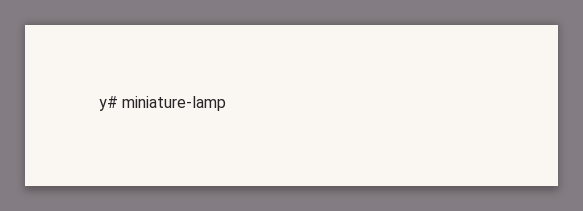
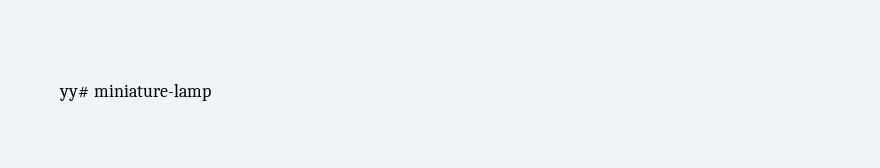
[99,96,118,111] y# -> [59,86,89,101] yy#

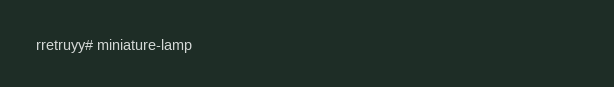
[59,86,89,101] yy# -> [36,40,93,53] rretruyy#

